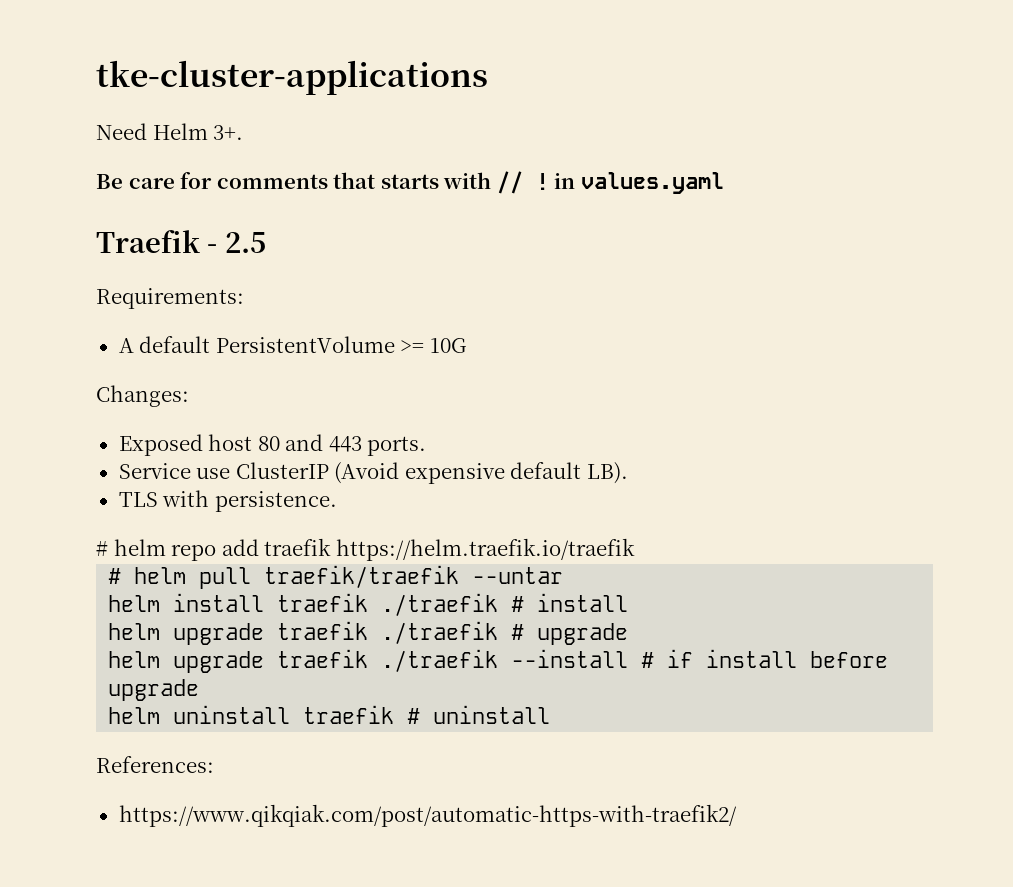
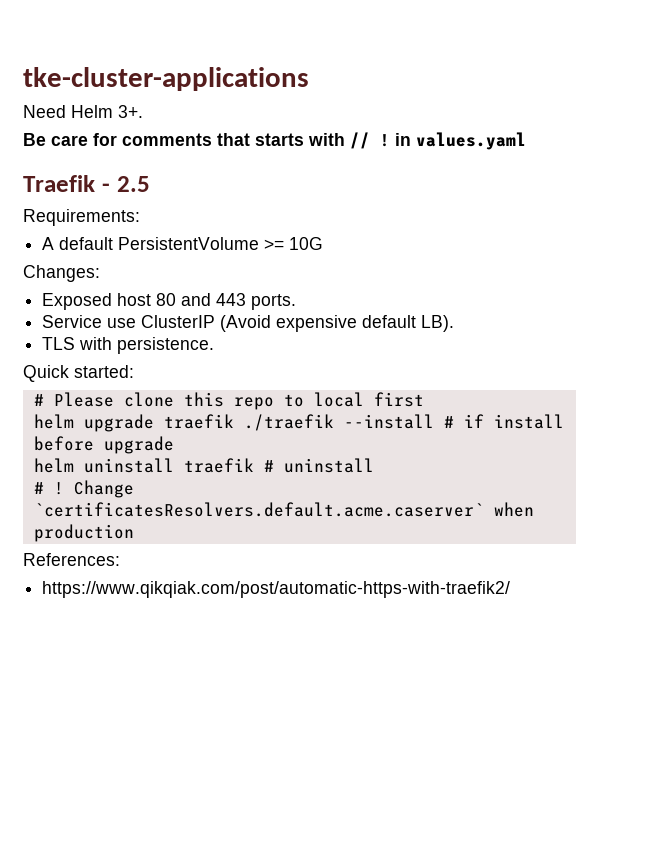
[96,538,635,561] [108,565,564,589] [108,593,629,616] [108,621,629,645] # helm repo add traefik https://helm.traefik.io/traefik // # helm pull traefik/traefik --untar // helm install traefik ./traefik # install // helm upgrade traefik ./traefik # upgrade -> [23,365,134,382] [33,392,424,410] Quick started: // # Please clone this repo to local first
(551, 714) none -> [33,480,134,498] [33,502,534,517] [33,524,134,542] // # ! Change `certificatesResolvers.default.acme.caserver` when production

